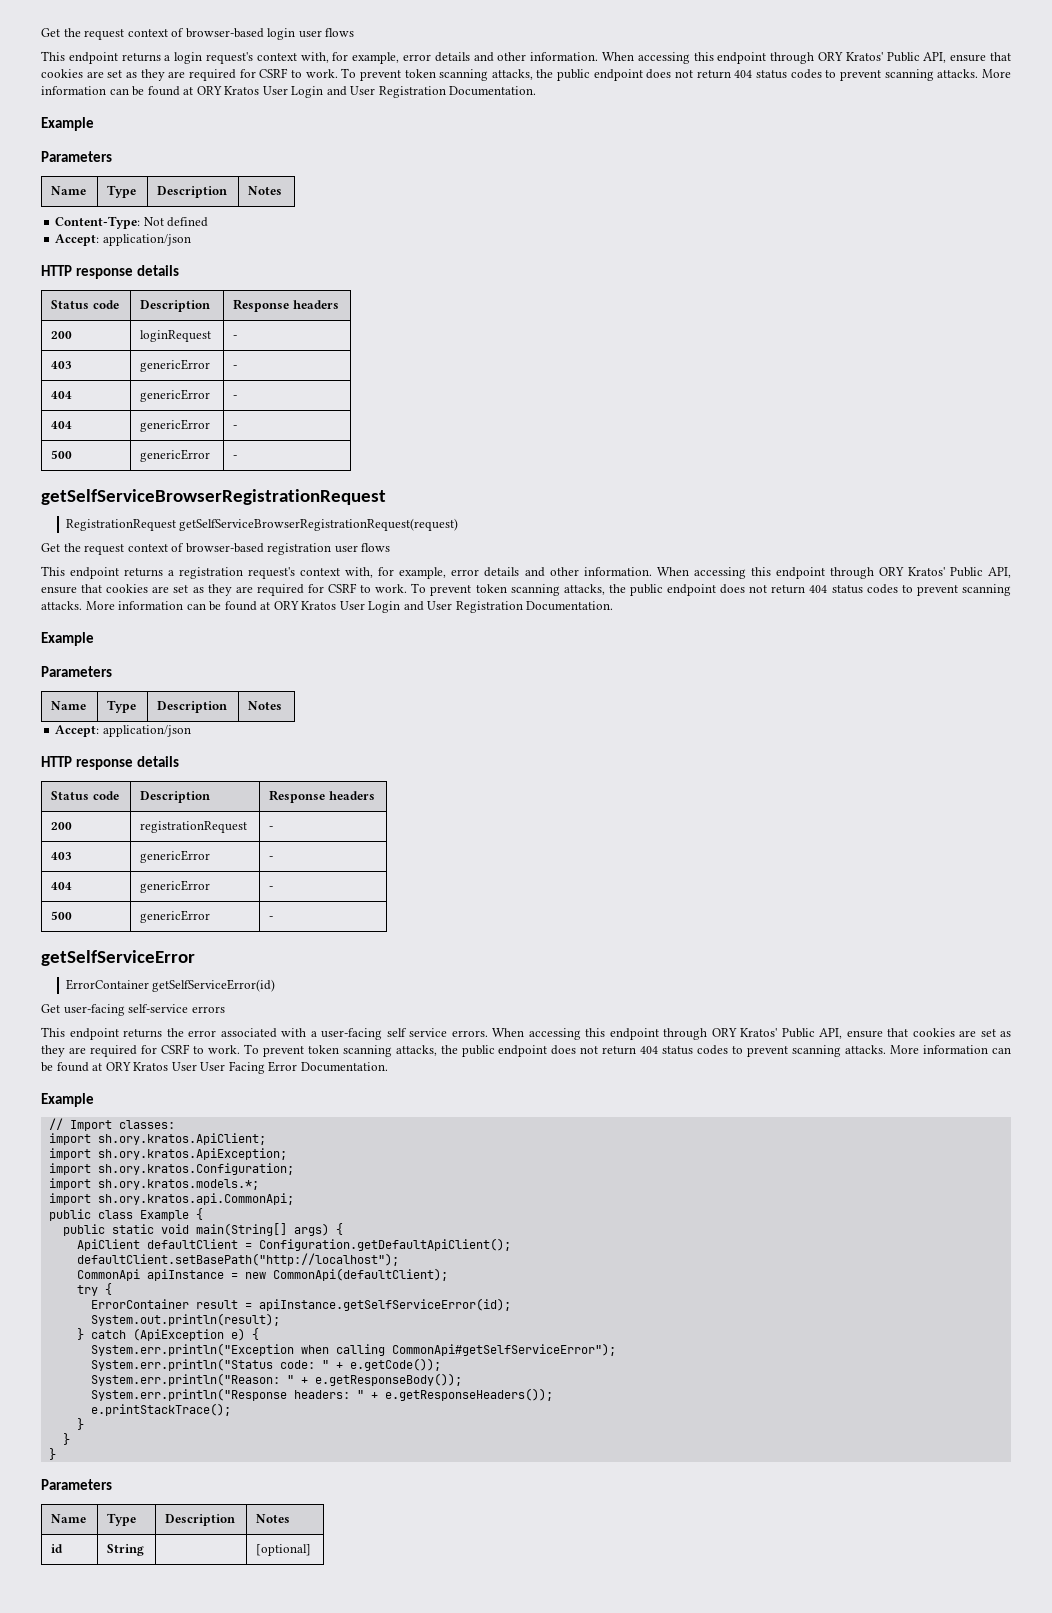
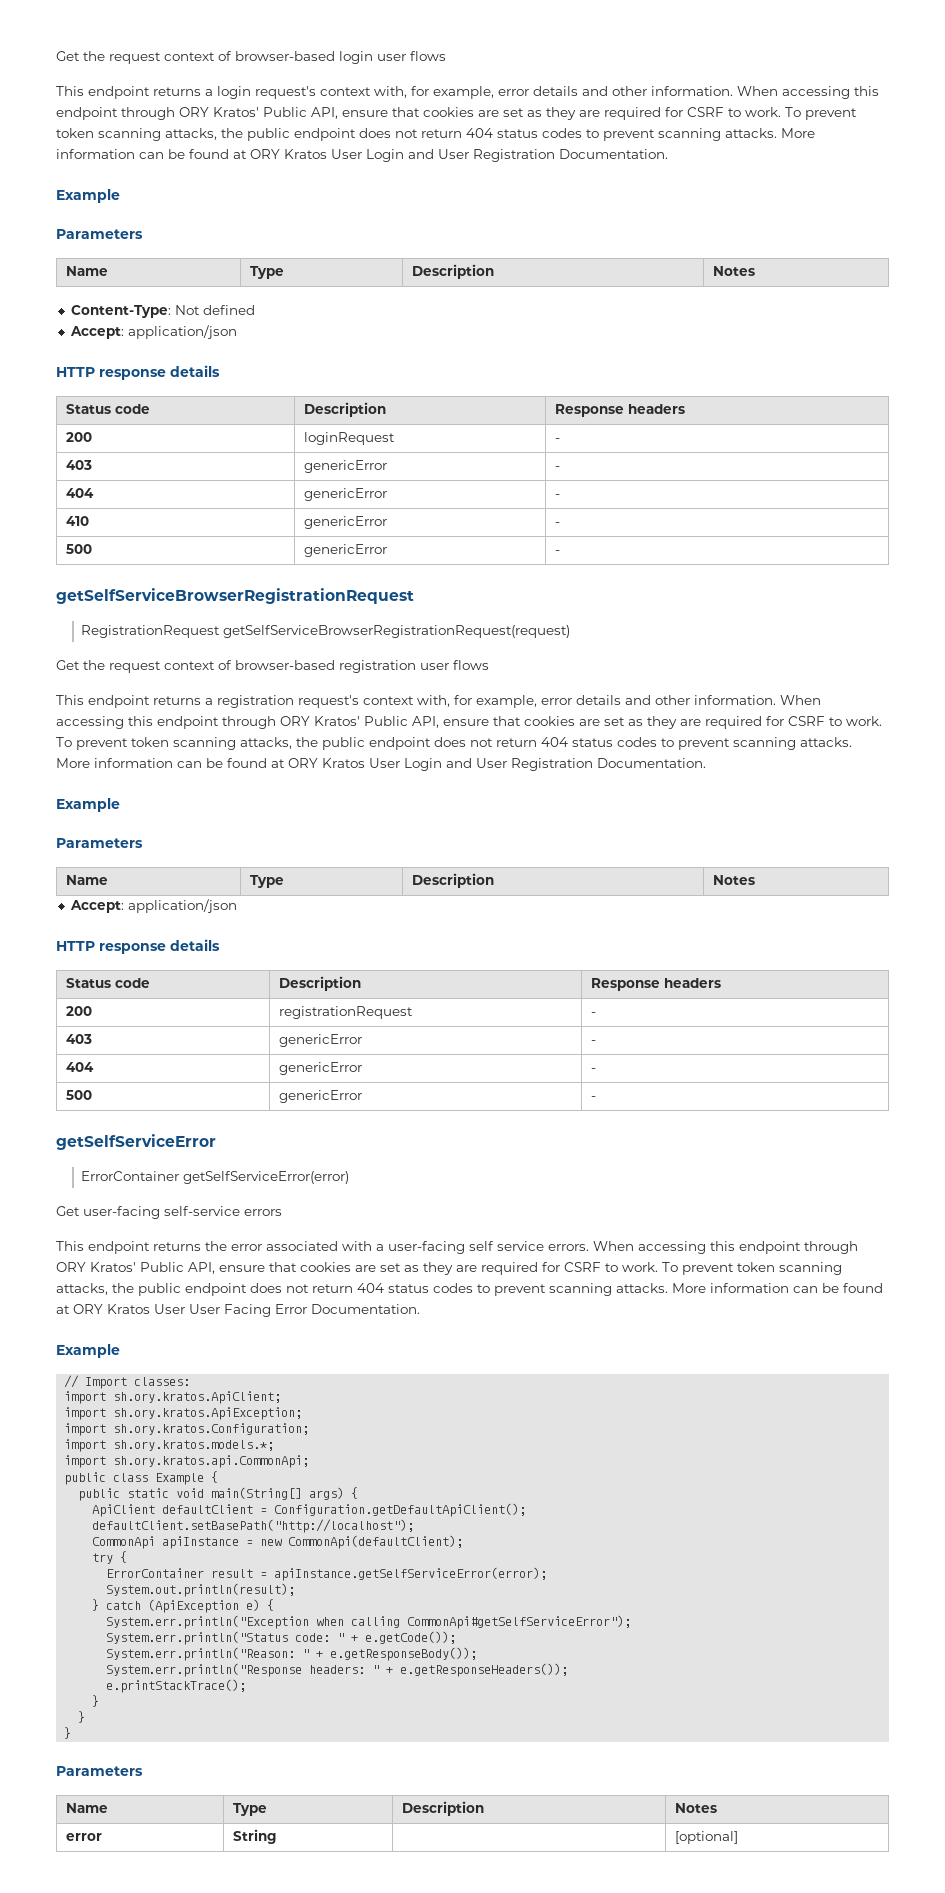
[51,421,73,429] 404 -> [66,516,90,526] 410
[152,979,276,992] getSelfServiceError(id) -> [183,1171,350,1184] getSelfServiceError(error)
[258,1298,511,1311] apiInstance.getSelfServiceError(id); -> [274,1567,548,1581] apiInstance.getSelfServiceError(error);
[51,1544,64,1553] id -> [66,1833,103,1841] error

